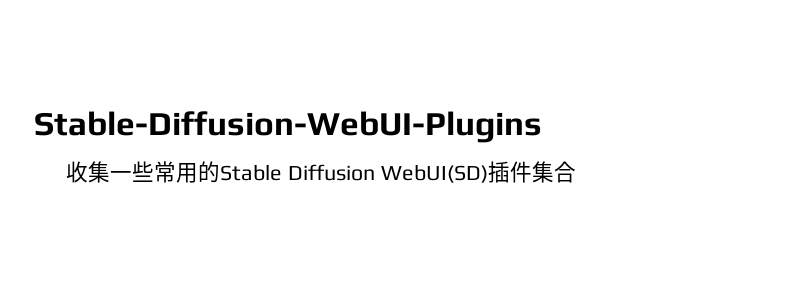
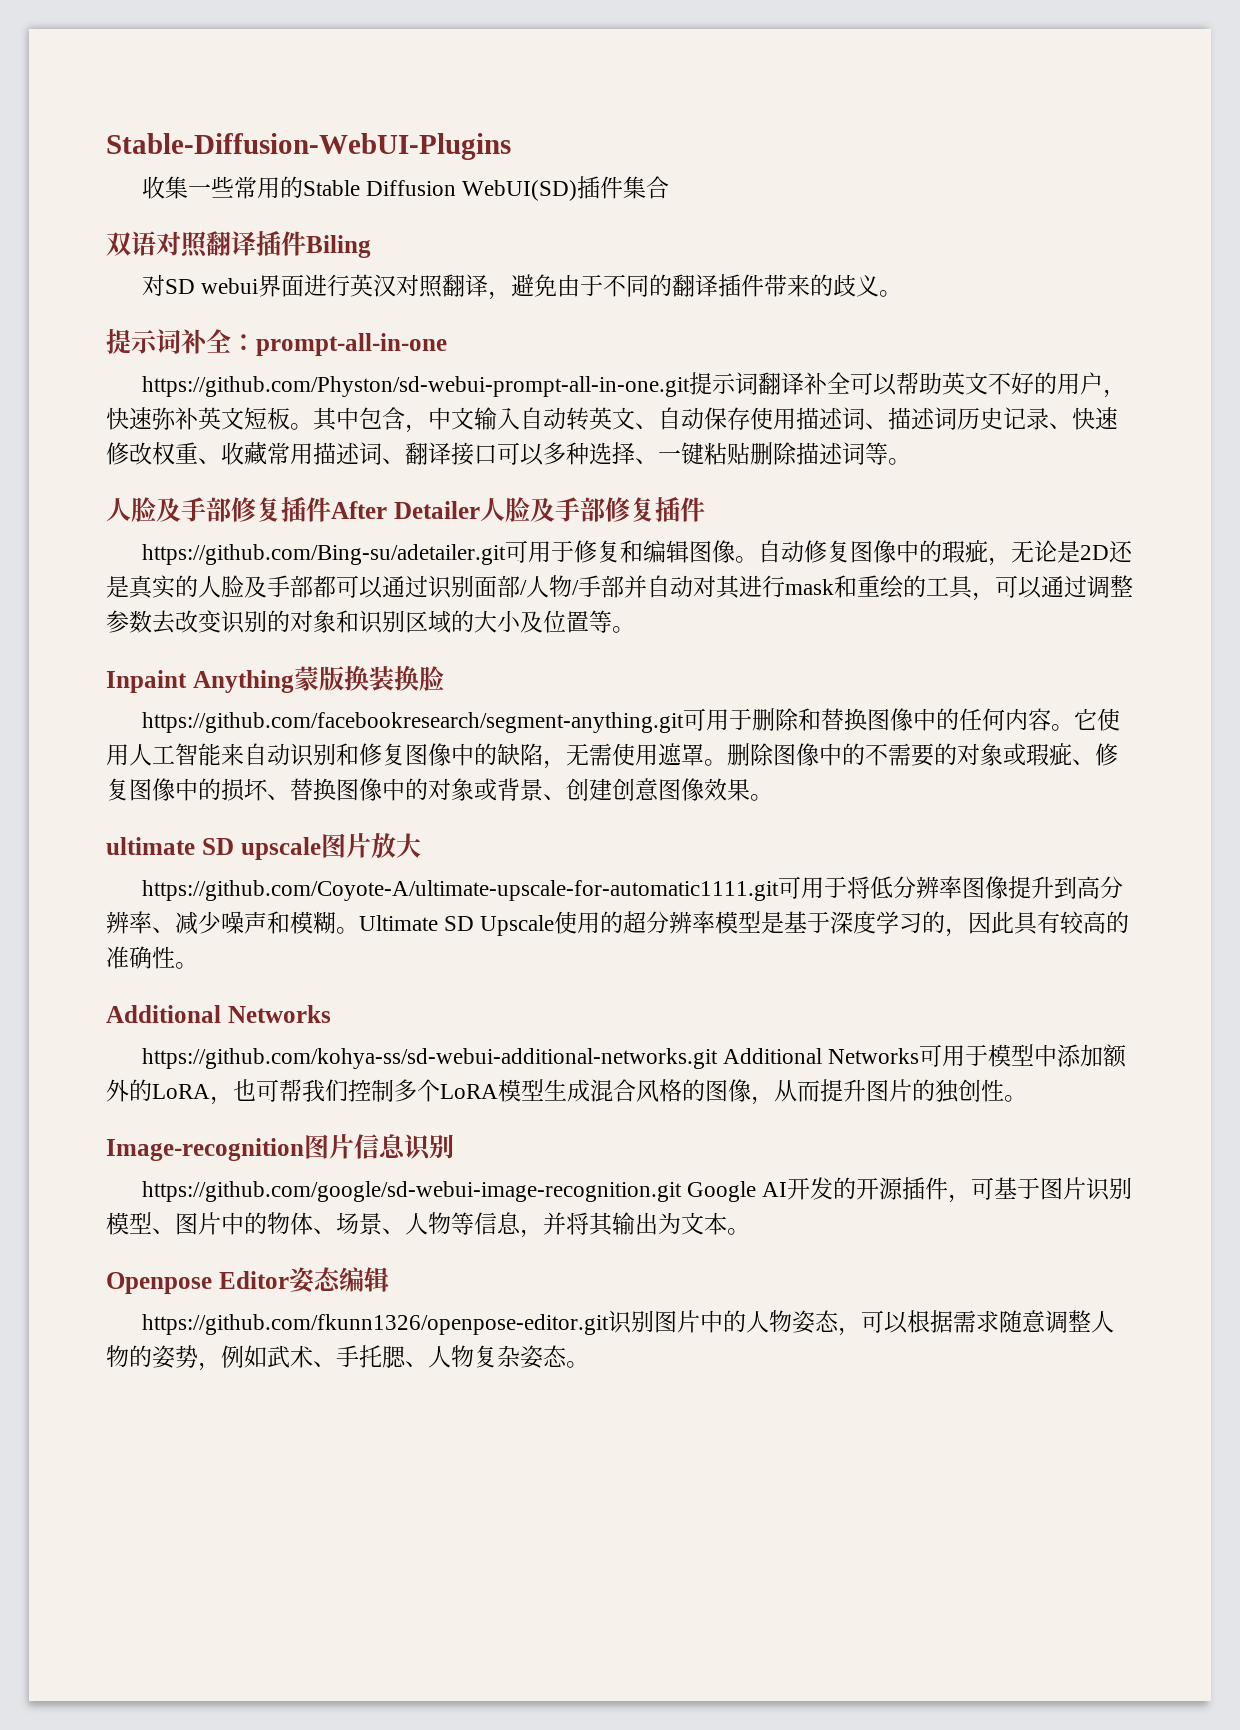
(576, 172) none -> [106,231,371,258] [141,274,902,300] [106,329,447,356] [141,372,1126,398] [106,407,1118,433] [106,442,911,466] [106,497,705,522] [141,540,1133,566] [106,575,1133,601] [106,610,635,634] [106,665,444,693] [141,708,1120,733] [106,743,1118,769] [106,778,773,801] [106,833,421,860] [141,876,1123,901] [106,911,1130,937] [106,946,198,969] [106,1005,331,1023] [141,1044,1128,1069] [106,1079,1027,1105] [106,1134,454,1161] [141,1177,1133,1203] [106,1212,750,1238] [106,1267,389,1294] [141,1310,1114,1336] [106,1345,589,1371] // 双语对照翻译插件Biling // 对SD webui界面进行英汉对照翻译，避免由于不同的翻译插件带来的歧义。 // 提示词补全：prompt-all-in-one // https://github.com/Physton/sd-webui-prompt-all-in-one.git提示词翻译补全可以帮助英文不好的用户，快速弥补英文短板。其中包含，中文输入自动转英文、自动保存使用描述词、描述词历史记录、快速修改权重、收藏常用描述词、翻译接口可以多种选择、一键粘贴删除描述词等。 // 人脸及手部修复插件After Detailer人脸及手部修复插件 // https://github.com/Bing-su/adetailer.git可用于修复和编辑图像。自动修复图像中的瑕疵，无论是2D还是真实的人脸及手部都可以通过识别面部/人物/手部并自动对其进行mask和重绘的工具，可以通过调整参数去改变识别的对象和识别区域的大小及位置等。 // Inpaint Anything蒙版换装换脸 // https://github.com/facebookresearch/segment-anything.git可用于删除和替换图像中的任何内容。它使用人工智能来自动识别和修复图像中的缺陷，无需使用遮罩。删除图像中的不需要的对象或瑕疵、修复图像中的损坏、替换图像中的对象或背景、创建创意图像效果。 // ultimate SD upscale图片放大 // https://github.com/Coyote-A/ultimate-upscale-for-automatic1111.git可用于将低分辨率图像提升到高分辨率、减少噪声和模糊。Ultimate SD Upscale使用的超分辨率模型是基于深度学习的，因此具有较高的准确性。 // Additional Networks // https://github.com/kohya-ss/sd-webui-additional-networks.git Additional Networks可用于模型中添加额外的LoRA，也可帮我们控制多个LoRA模型生成混合风格的图像，从而提升图片的独创性。 // Image-recognition图片信息识别 // https://github.com/google/sd-webui-image-recognition.git Google AI开发的开源插件，可基于图片识别模型、图片中的物体、场景、人物等信息，并将其输出为文本。 // Openpose Editor姿态编辑 // https://github.com/fkunn1326/openpose-editor.git识别图片中的人物姿态，可以根据需求随意调整人物的姿势，例如武术、手托腮、人物复杂姿态。

